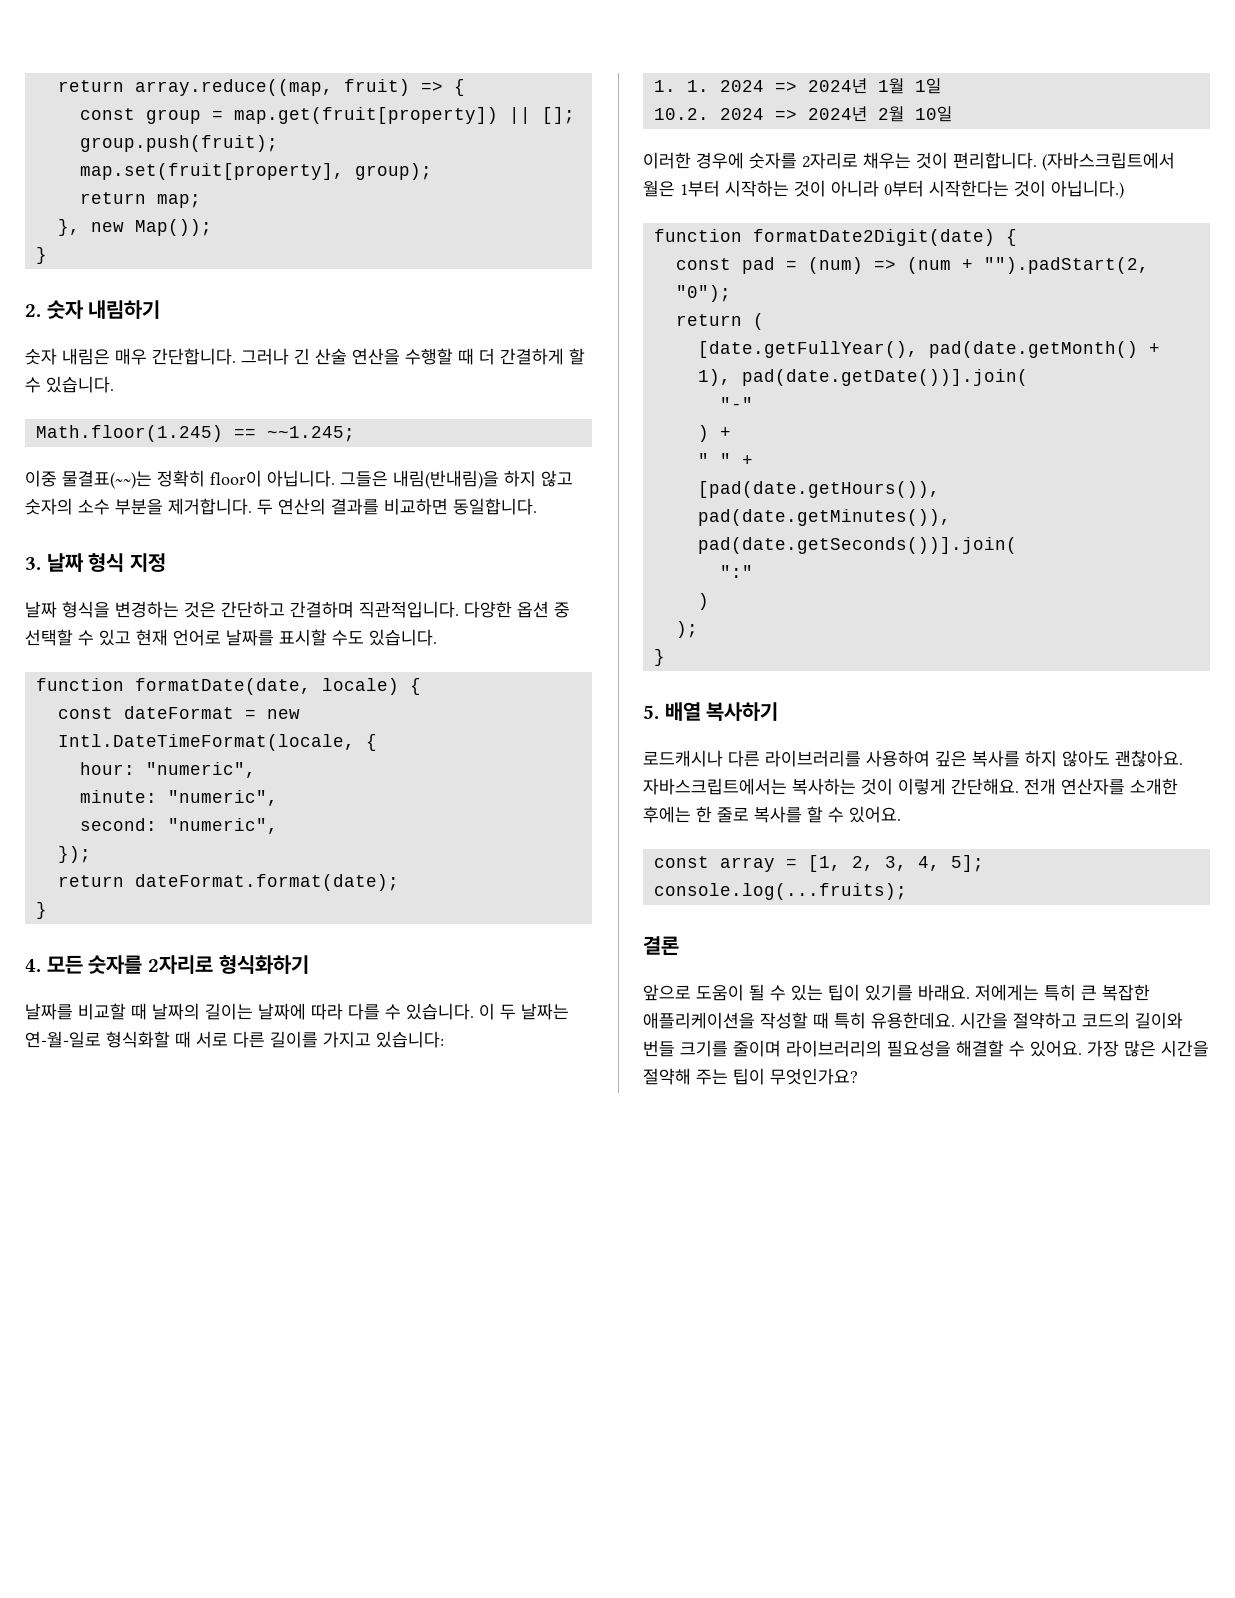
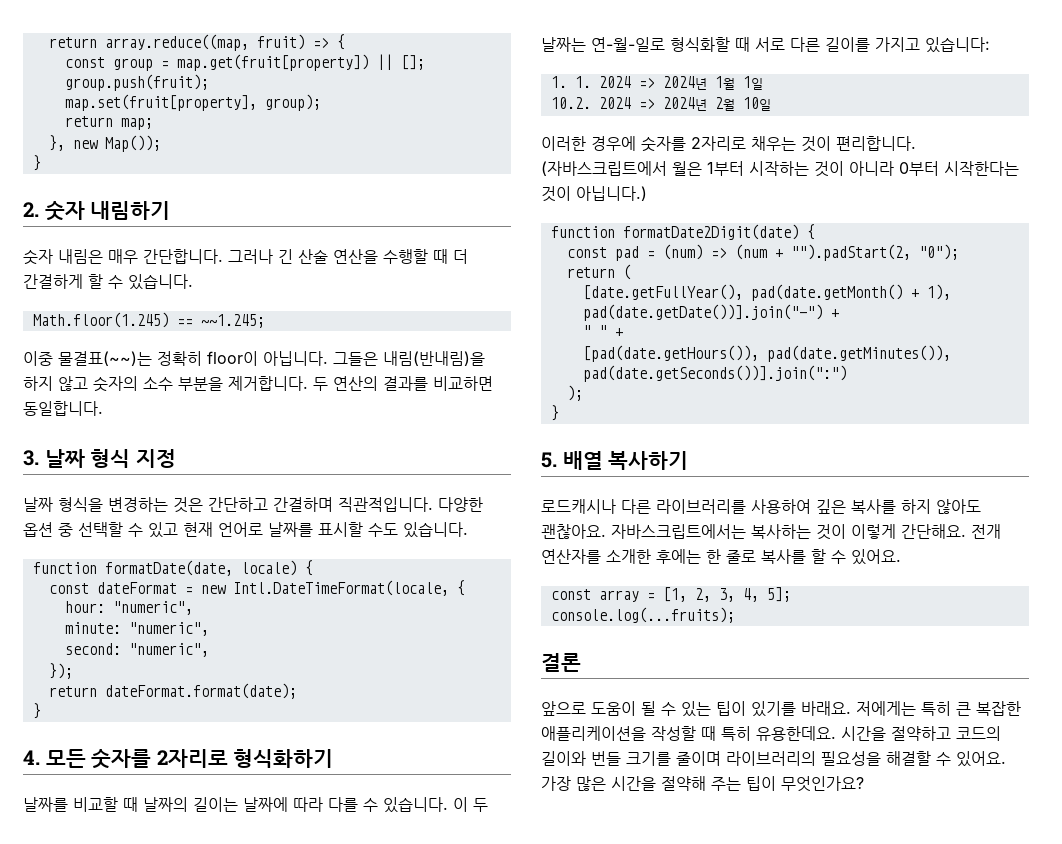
[741,369,1028,386] [719,397,753,410] [697,425,709,442] pad(date.getDate())].join( // "-" // ) -> [582,304,823,321] pad(date.getDate())].join("-")
[697,537,1017,554] [719,565,753,578] [697,593,709,610] pad(date.getSeconds())].join( // ":" // ) -> [582,365,847,382] pad(date.getSeconds())].join(":")

